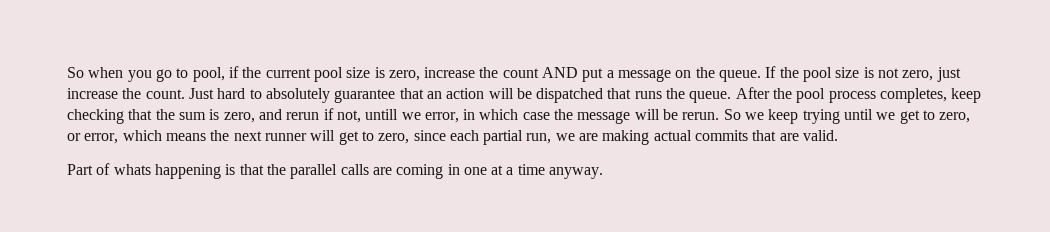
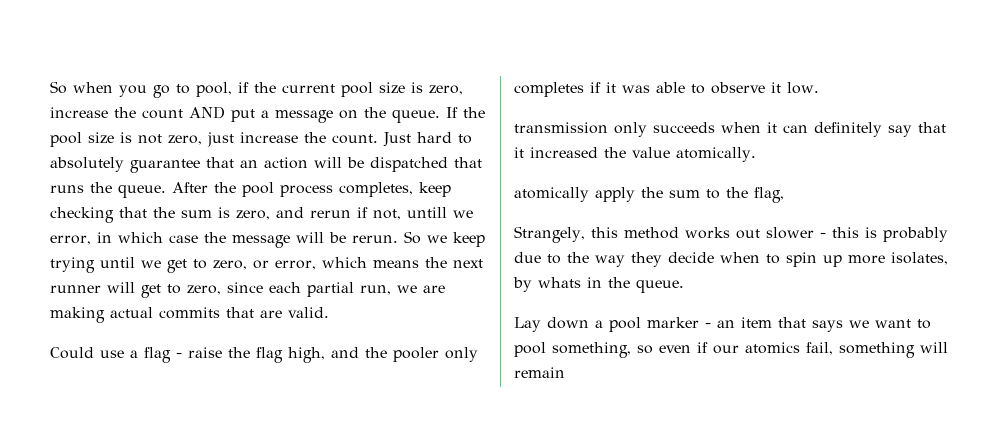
[67,163,604,179] Part of whats happening is that the parallel calls are coming in one at a time anyway. -> [50,347,478,363] [514,82,819,97] [514,122,946,137] [514,147,756,162] [514,187,784,203] [514,226,948,243] [514,252,948,267] [513,277,684,293] [514,317,931,332] [514,342,948,358] [514,367,565,378] Could use a flag - raise the flag high, and the pooler only completes if it was able to observe it low. // transmission only succeeds when it can definitely say that it increased the value atomically. // atomically apply the sum to the flag, // Strangely, this method works out slower - this is probably due to the way they decide when to spin up more isolates, by whats in the queue. // Lay down a pool marker - an item that says we want to pool something, so even if our atomics fail, something will remain

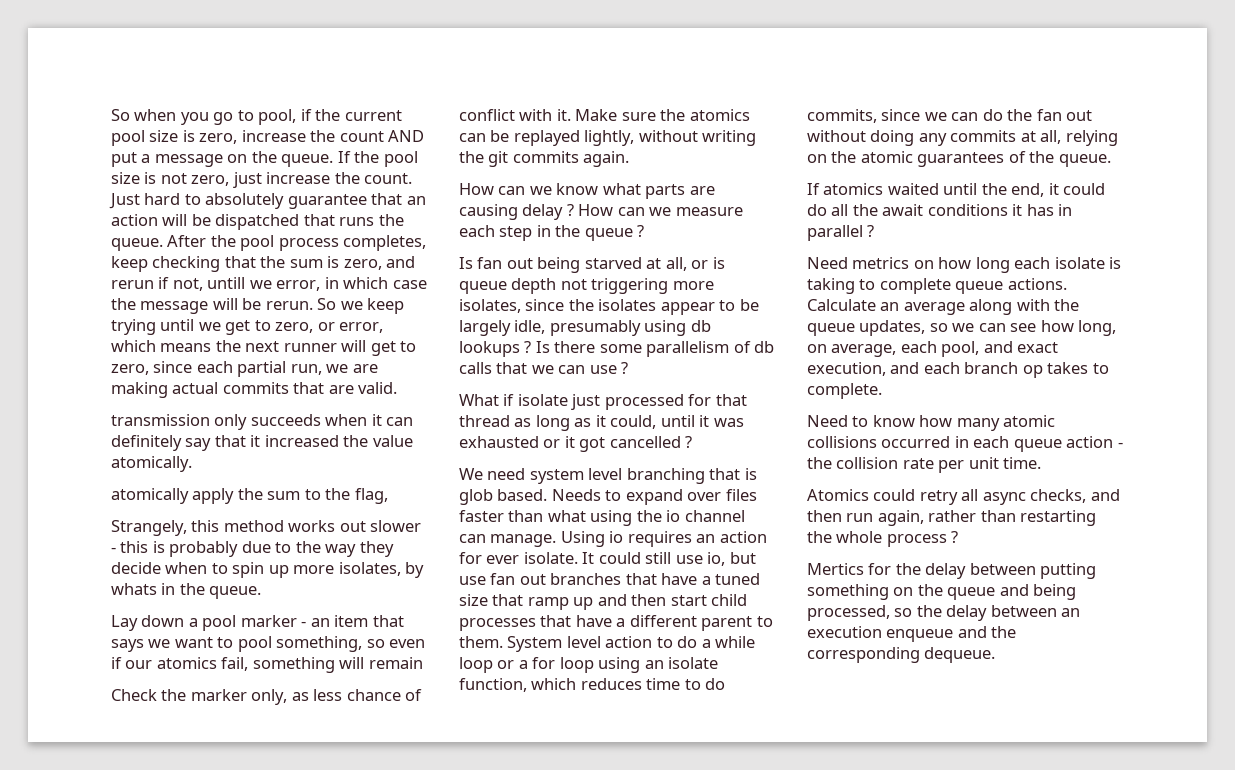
[50,347,478,363] [514,82,819,97] // Could use a flag - raise the flag high, and the pooler only completes if it was able to observe it low. -> (398, 388) none
(565, 372) none -> [111,689,423,705] [459,109,750,121] [459,130,757,146] [459,151,630,167] [459,183,715,199] [459,204,743,220] [459,225,645,241] [459,257,725,273] [459,278,714,294] [459,299,759,315] [459,320,711,336] [459,341,775,357] [459,362,629,374] [459,394,747,410] [459,415,744,431] [459,436,693,452] [459,468,757,484] [459,489,757,505] [459,510,745,526] [459,531,767,547] [459,552,756,566] [459,573,761,585] [459,594,748,610] [459,615,773,631] [459,636,756,652] [459,657,719,673] [459,678,726,692] [807,109,1093,123] [807,130,1118,146] [807,151,1111,167] [807,183,1106,197] [807,204,1073,216] [807,225,875,241] [807,257,1122,273] [807,278,1067,294] [807,299,1080,315] [807,320,1117,336] [807,341,1059,357] [807,362,1109,378] [807,383,882,399] [807,415,1056,431] [807,436,1123,452] [807,457,1042,473] [807,489,1120,505] [807,510,1097,526] [807,531,959,547] [807,563,1097,579] [807,584,1077,600] [807,605,1081,621] [807,626,1017,642] [807,647,996,663] // Check the marker only, as less chance of conflict with it. Make sure the atomics can be replayed lightly, without writing the git commits again. // How can we know what parts are causing delay ? How can we measure each step in the queue ? // Is fan out being starved at all, or is queue depth not triggering more isolates, since the isolates appear to be largely idle, presumably using db lookups ? Is there some parallelism of db calls that we can use ? // What if isolate just processed for that thread as long as it could, until it was exhausted or it got cancelled ? // We need system level branching that is glob based. Needs to expand over files faster than what using the io channel can manage. Using io requires an action for ever isolate. It could still use io, but use fan out branches that have a tuned size that ramp up and then start child processes that have a different parent to them. System level action to do a while loop or a for loop using an isolate function, which reduces time to do commits, since we can do the fan out without doing any commits at all, relying on the atomic guarantees of the queue. // If atomics waited until the end, it could do all the await conditions it has in parallel ? // Need metrics on how long each isolate is taking to complete queue actions. Calculate an average along with the queue updates, so we can see how long, on average, each pool, and exact execution, and each branch op takes to complete. // Need to know how many atomic collisions occurred in each queue action - the collision rate per unit time. // Atomics could retry all async checks, and then run again, rather than restarting the whole process ? // Mertics for the delay between putting something on the queue and being processed, so the delay between an execution enqueue and the corresponding dequeue.

